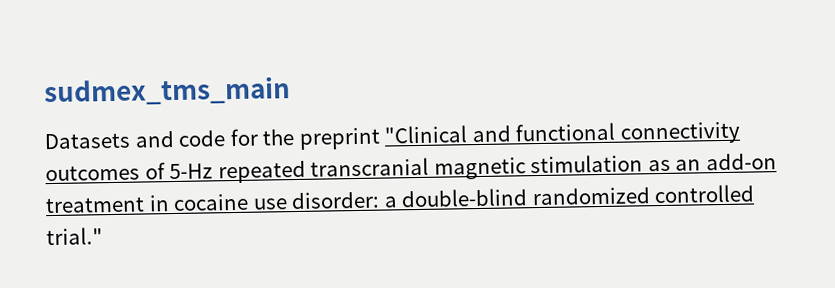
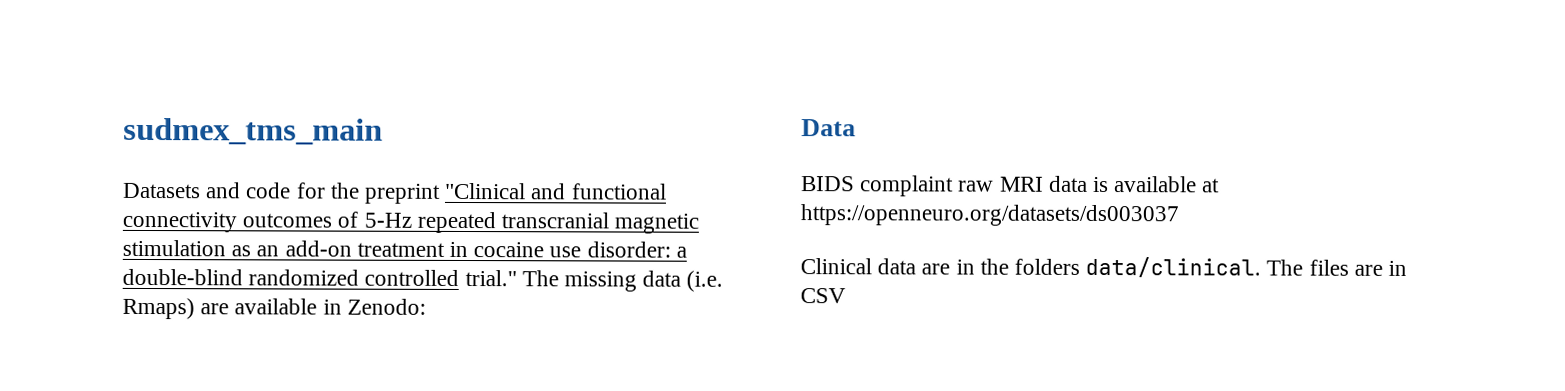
(103, 236) none -> [521,270,724,292] [122,297,426,320] [801,119,856,137] [801,175,1221,197] [800,204,1179,227] [800,256,1408,278] [800,288,846,304] The missing data (i.e. Rmaps) are available in Zenodo: // Data // BIDS complaint raw MRI data is available at https://openneuro.org/datasets/ds003037 // Clinical data are in the folders data/clinical. The files are in CSV

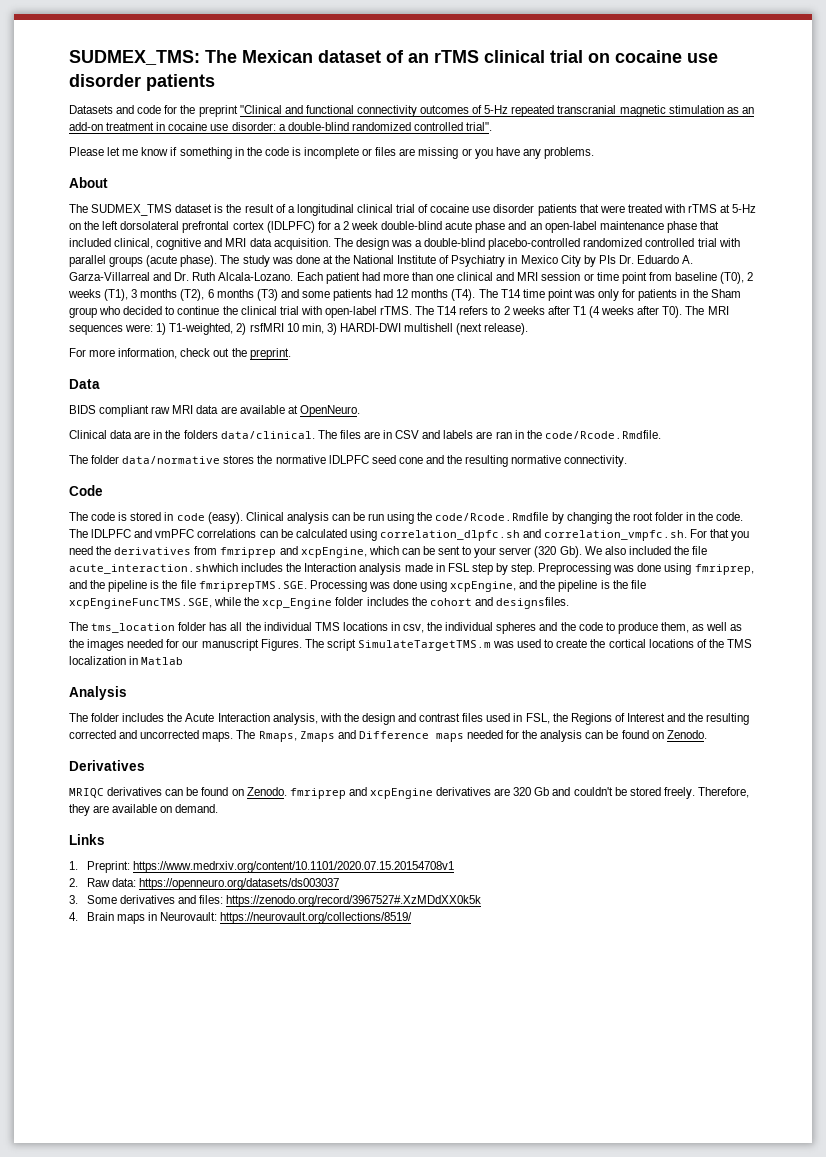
[123,117,383,145] sudmex_tms_main -> [69,50,718,65] [69,74,215,91] SUDMEX_TMS: The Mexican dataset of an rTMS clinical trial on cocaine use disorder patients
[464,270,724,292] [122,297,426,320] trial." The missing data (i.e. Rmaps) are available in Zenodo: -> [466,122,493,131] [69,147,594,159] [69,177,108,188] [69,204,757,216] [69,221,719,233] [69,238,740,250] [69,255,694,267] [69,272,754,284] [68,289,741,301] [69,306,729,318] [69,323,529,335] [69,348,291,360] trial". // Please let me know if something in the code is incomplete or files are missing or you have any problems. // About // The SUDMEX_TMS dataset is the result of a longitudinal clinical trial of cocaine use disorder patients that were treated with rTMS at 5-Hz on the left dorsolateral prefrontal cortex (lDLPFC) for a 2 week double-blind acute phase and an open-label maintenance phase that included clinical, cognitive and MRI data acquisition. The design was a double-blind placebo-controlled randomized controlled trial with parallel groups (acute phase). The study was done at the National Institute of Psychiatry in Mexico City by PIs Dr. Eduardo A. Garza-Villarreal and Dr. Ruth Alcala-Lozano. Each patient had more than one clinical and MRI session or time point from baseline (T0), 2 weeks (T1), 3 months (T2), 6 months (T3) and some patients had 12 months (T4). The T14 time point was only for patients in the Sham group who decided to continue the clinical trial with open-label rTMS. The T14 refers to 2 weeks after T1 (4 weeks after T0). The MRI sequences were: 1) T1-weighted, 2) rsfMRI 10 min, 3) HARDI-DWI multishell (next release). // For more information, check out the preprint.
[859,175,955,197] complaint -> [99,405,150,417] compliant
[1093,176,1110,193] is -> [220,406,237,414] are
[800,204,1179,227] https://openneuro.org/datasets/ds003037 -> [299,405,360,417] OpenNeuro.
(846, 296) none -> [422,430,661,439] [69,455,628,467] [69,485,103,496] [69,512,744,524] [69,529,750,541] [69,546,708,558] [69,563,754,575] [69,580,646,592] [69,597,569,609] [69,622,743,634] [69,639,752,651] [69,656,184,665] [69,686,127,700] [69,713,750,725] [69,730,707,742] [69,760,145,771] [69,787,749,799] [69,804,219,816] [69,834,105,845] [69,861,455,873] [69,878,340,890] [69,895,482,907] [69,912,413,924] and labels are ran in the code/Rcode.Rmdfile. // The folder data/normative stores the normative lDLPFC seed cone and the resulting normative connectivity. // Code // The code is stored in code (easy). Clinical analysis can be run using the code/Rcode.Rmdfile by changing the root folder in the code. The lDLPFC and vmPFC correlations can be calculated using correlation_dlpfc.sh and correlation_vmpfc.sh. For that you need the derivatives from fmriprep and xcpEngine, which can be sent to your server (320 Gb). We also included the file acute_interaction.shwhich includes the Interaction analysis made in FSL step by step. Preprocessing was done using fmriprep, and the pipeline is the file fmriprepTMS.SGE. Processing was done using xcpEngine, and the pipeline is the file xcpEngineFuncTMS.SGE, while the xcp_Engine folder includes the cohort and designsfiles. // The tms_location folder has all the individual TMS locations in csv, the individual spheres and the code to produce them, as well as the images needed for our manuscript Figures. The script SimulateTargetTMS.m was used to create the cortical locations of the TMS localization in Matlab // Analysis // The folder includes the Acute Interaction analysis, with the design and contrast files used in FSL, the Regions of Interest and the resulting corrected and uncorrected maps. The Rmaps, Zmaps and Difference maps needed for the analysis can be found on Zenodo. // Derivatives // MRIQC derivatives can be found on Zenodo. fmriprep and xcpEngine derivatives are 320 Gb and couldn't be stored freely. Therefore, they are available on demand. // Links // 1. Preprint: https://www.medrxiv.org/content/10.1101/2020.07.15.20154708v1 // 2. Raw data: https://openneuro.org/datasets/ds003037 // 3. Some derivatives and files: https://zenodo.org/record/3967527#.XzMDdXX0k5k // 4. Brain maps in Neurovault: https://neurovault.org/collections/8519/

